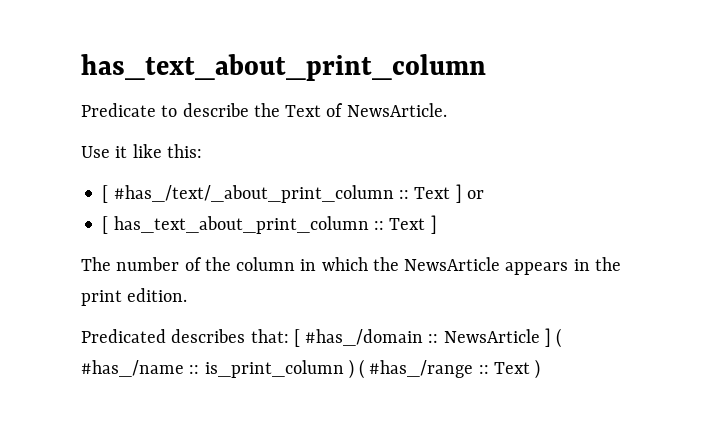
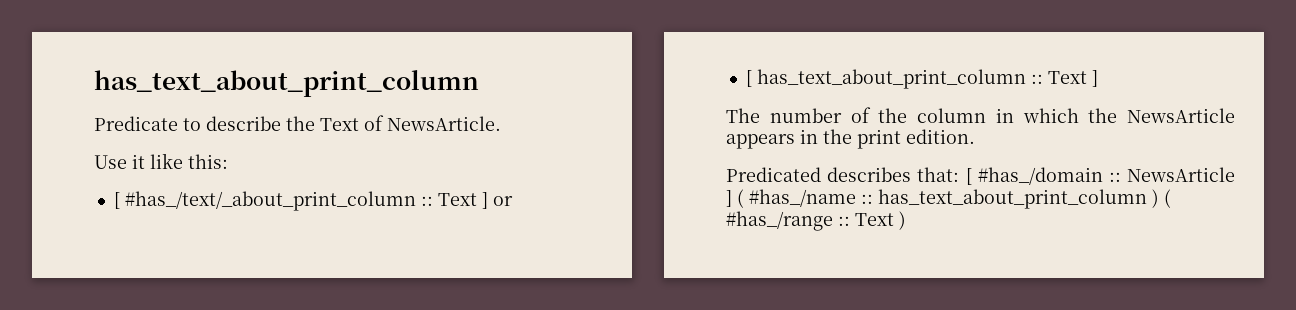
[204,360,344,378] is_print_column -> [878,189,1147,209] has_text_about_print_column

